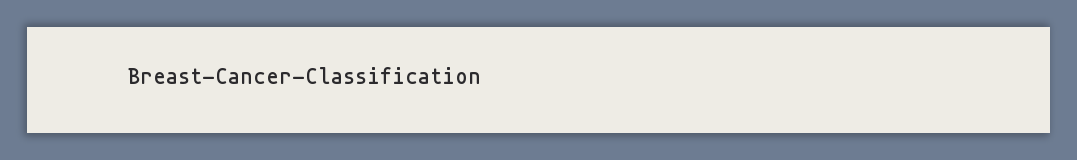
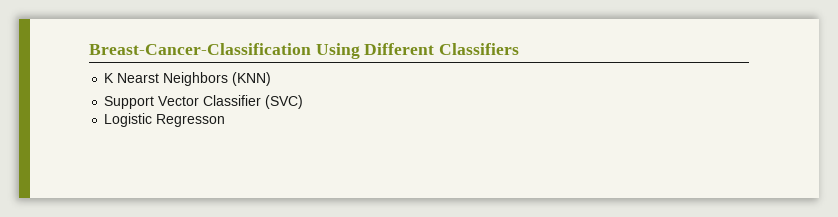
(481, 75) none -> [315,43,520,59] [104,72,272,86] [104,95,304,109] [104,113,226,127] Using Different Classifiers // K Nearst Neighbors (KNN) // Support Vector Classifier (SVC) // Logistic Regresson

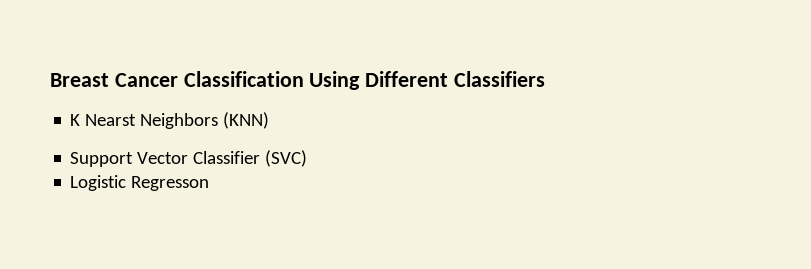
[89,43,311,55] Breast-Cancer-Classification -> [50,71,304,87] Breast Cancer Classification

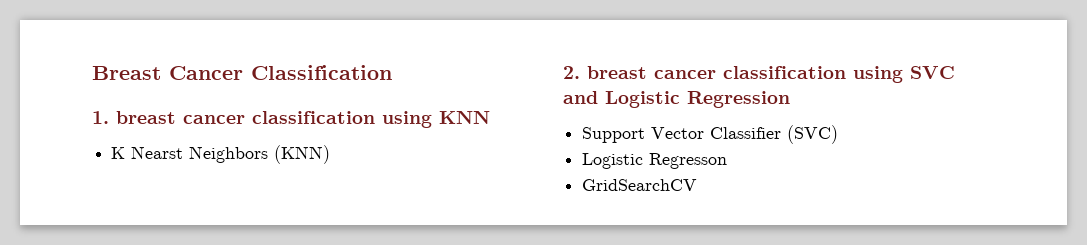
[309,71,546,90] [70,112,270,129] Using Different Classifiers // K Nearst Neighbors (KNN) -> [92,111,490,128] [111,145,331,164] [563,66,955,83] [563,91,790,108] // 1. breast cancer classification using KNN // K Nearst Neighbors (KNN) // 2. breast cancer classification using SVC and Logistic Regression
(210, 183) none -> [582,179,698,191] // GridSearchCV

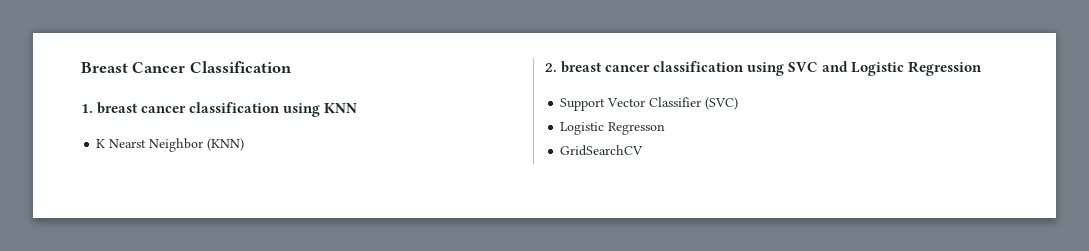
[189,146,269,163] Neighbors -> [149,138,204,152] Neighbor

